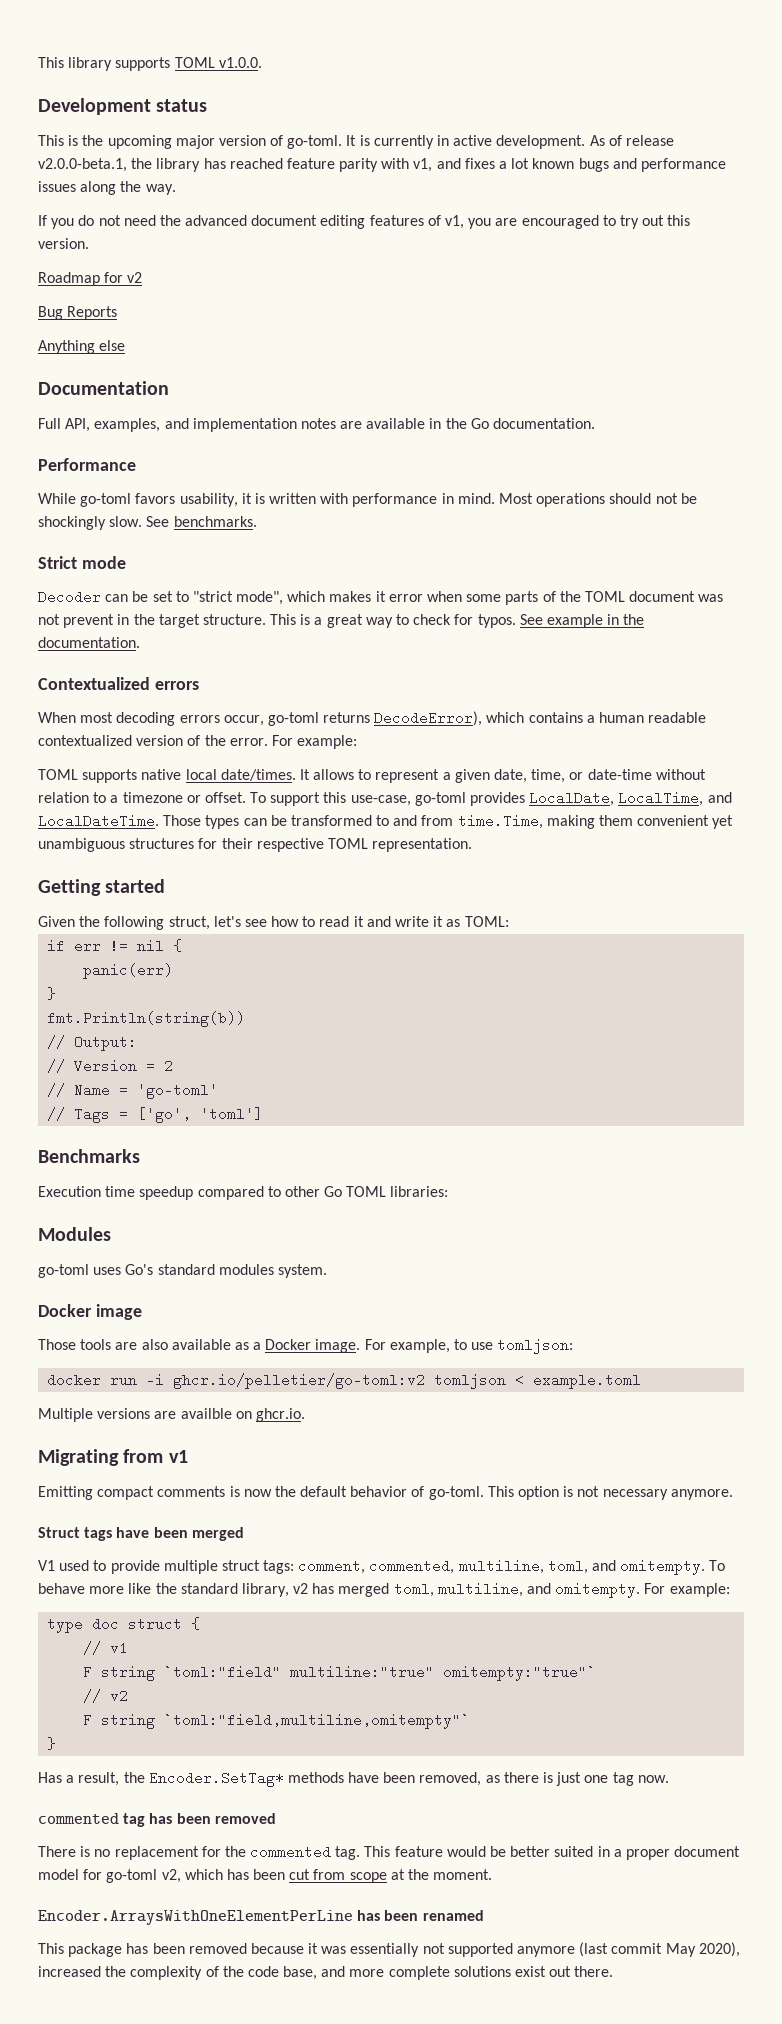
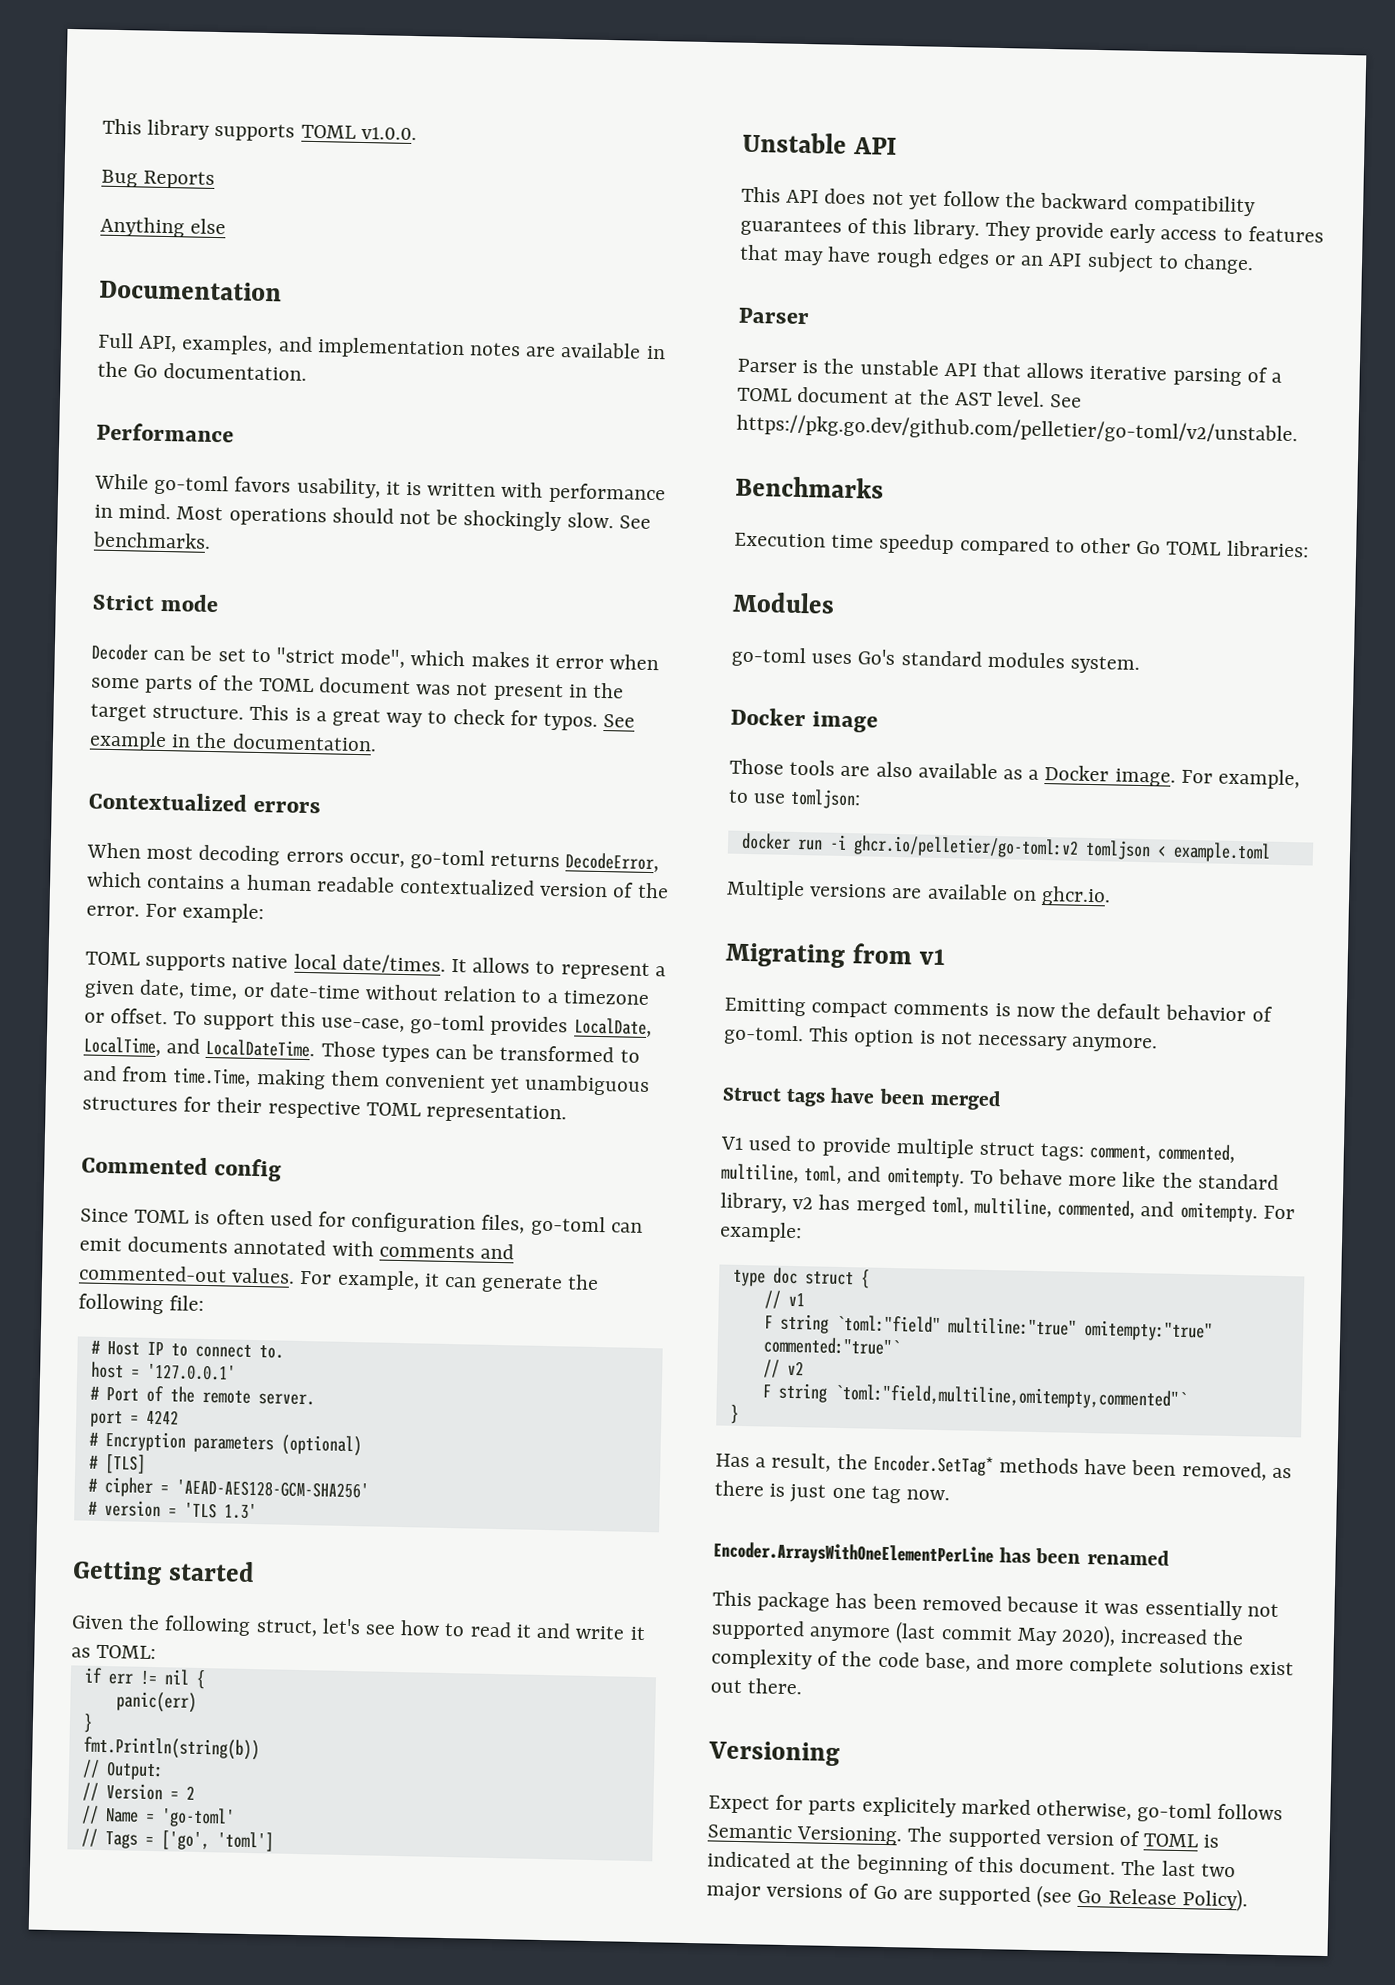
[38,98,208,115] [38,135,674,149] [38,158,726,172] [38,181,176,195] [38,215,691,229] [38,238,89,249] [38,272,143,286] // Development status // This is the upcoming major version of go-toml. It is currently in active development. As of release v2.0.0-beta.1, the library has reached feature parity with v1, and fixes a lot known bugs and performance issues along the way. // If you do not need the advanced document editing features of v1, you are encouraged to try out this version. // Roadmap for v2 -> (417, 133) none
[63,614,115,628] prevent -> [492,682,564,702] present
[374,711,483,726] DecodeError), -> [565,852,660,873] DecodeError,
(473, 845) none -> [81,1155,283,1182] [80,1208,643,1237] [79,1236,515,1260] [79,1264,600,1294] [78,1293,205,1315] [90,1340,284,1359] [90,1361,236,1381] [89,1385,315,1406] [89,1409,179,1428] [88,1430,362,1457] [88,1453,146,1474] [87,1476,369,1499] [87,1499,257,1520] // Commented config // Since TOML is often used for configuration files, go-toml can emit documents annotated with comments and commented-out values. For example, it can generate the following file: // # Host IP to connect to. // host = '127.0.0.1' // # Port of the remote server. // port = 4242 // # Encryption parameters (optional) // # [TLS] // # cipher = 'AEAD-AES128-GCM-SHA256' // # version = 'TLS 1.3'
(264, 1114) none -> [742,131,897,155] [741,186,1256,217] [740,217,1324,244] [739,244,1255,275] [738,307,809,325] [737,358,1283,386] [737,386,1083,408] [736,413,1298,446] // Unstable API // This API does not yet follow the backward compatibility guarantees of this library. They provide early access to features that may have rough edges or an API subject to change. // Parser // Parser is the unstable API that allows iterative parsing of a TOML document at the AST level. See https://pkg.go.dev/github.com/pelletier/go-toml/v2/unstable.
[180,1408,232,1419] availble -> [926,883,1008,901] available
(523, 1589) none -> [1057,1199,1136,1219] commented,
[443,1665,597,1681] omitempty:"true"` -> [1083,1319,1213,1342] [762,1336,900,1356] omitempty:"true" commented:"true"`
[164,1713,471,1729] `toml:"field,multiline,omitempty"` -> [833,1383,1187,1411] `toml:"field,multiline,omitempty,commented"`
[38,1813,276,1827] [38,1845,741,1860] [38,1869,493,1883] // commented tag has been removed // There is no replacement for the commented tag. This feature would be better suited in a proper document model for go-toml v2, which has been cut from scope at the moment. -> (951, 1495) none
(614, 1971) none -> [708,1740,840,1767] [708,1794,1284,1823] [707,1824,1220,1849] [707,1851,1236,1878] [706,1882,1248,1912] // Versioning // Expect for parts explicitely marked otherwise, go-toml follows Semantic Versioning. The supported version of TOML is indicated at the beginning of this document. The last two major versions of Go are supported (see Go Release Policy).

